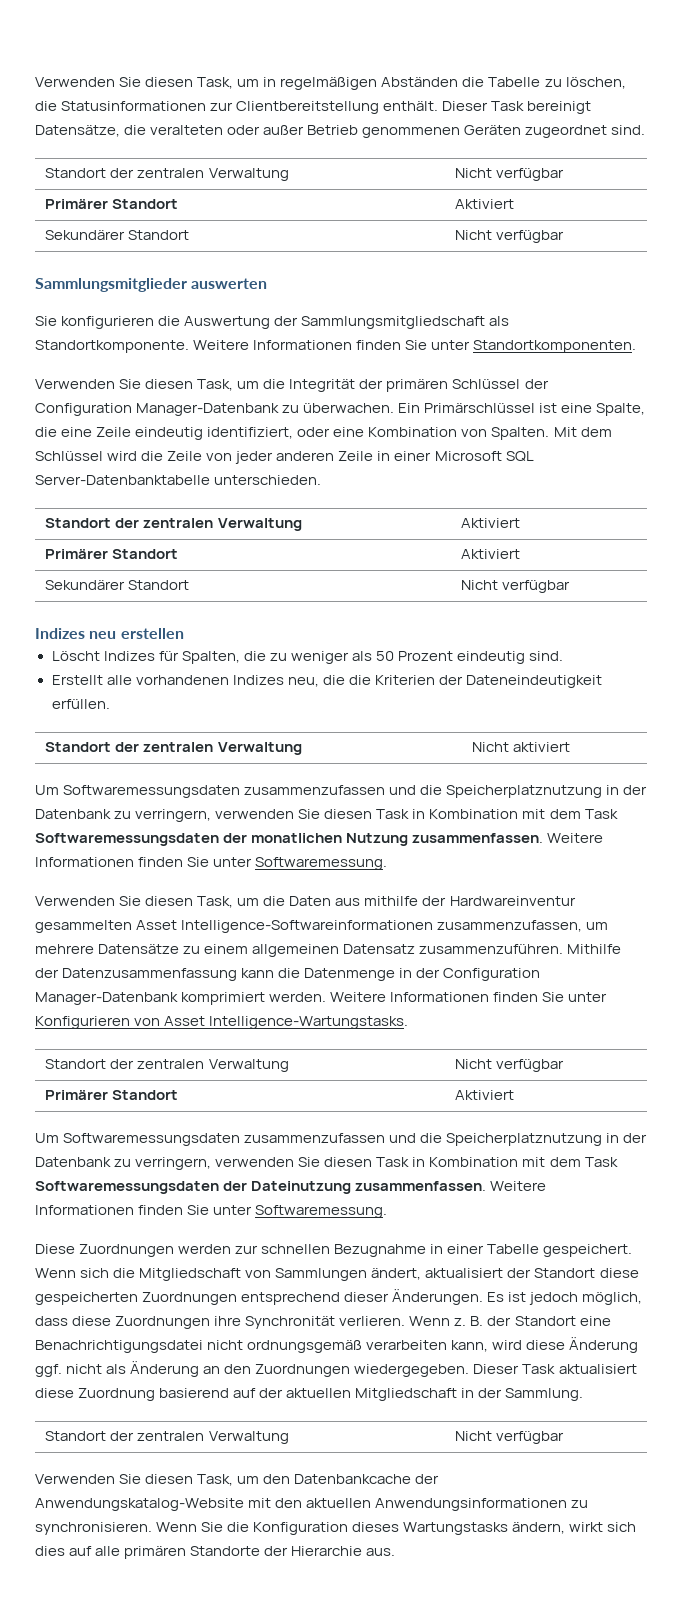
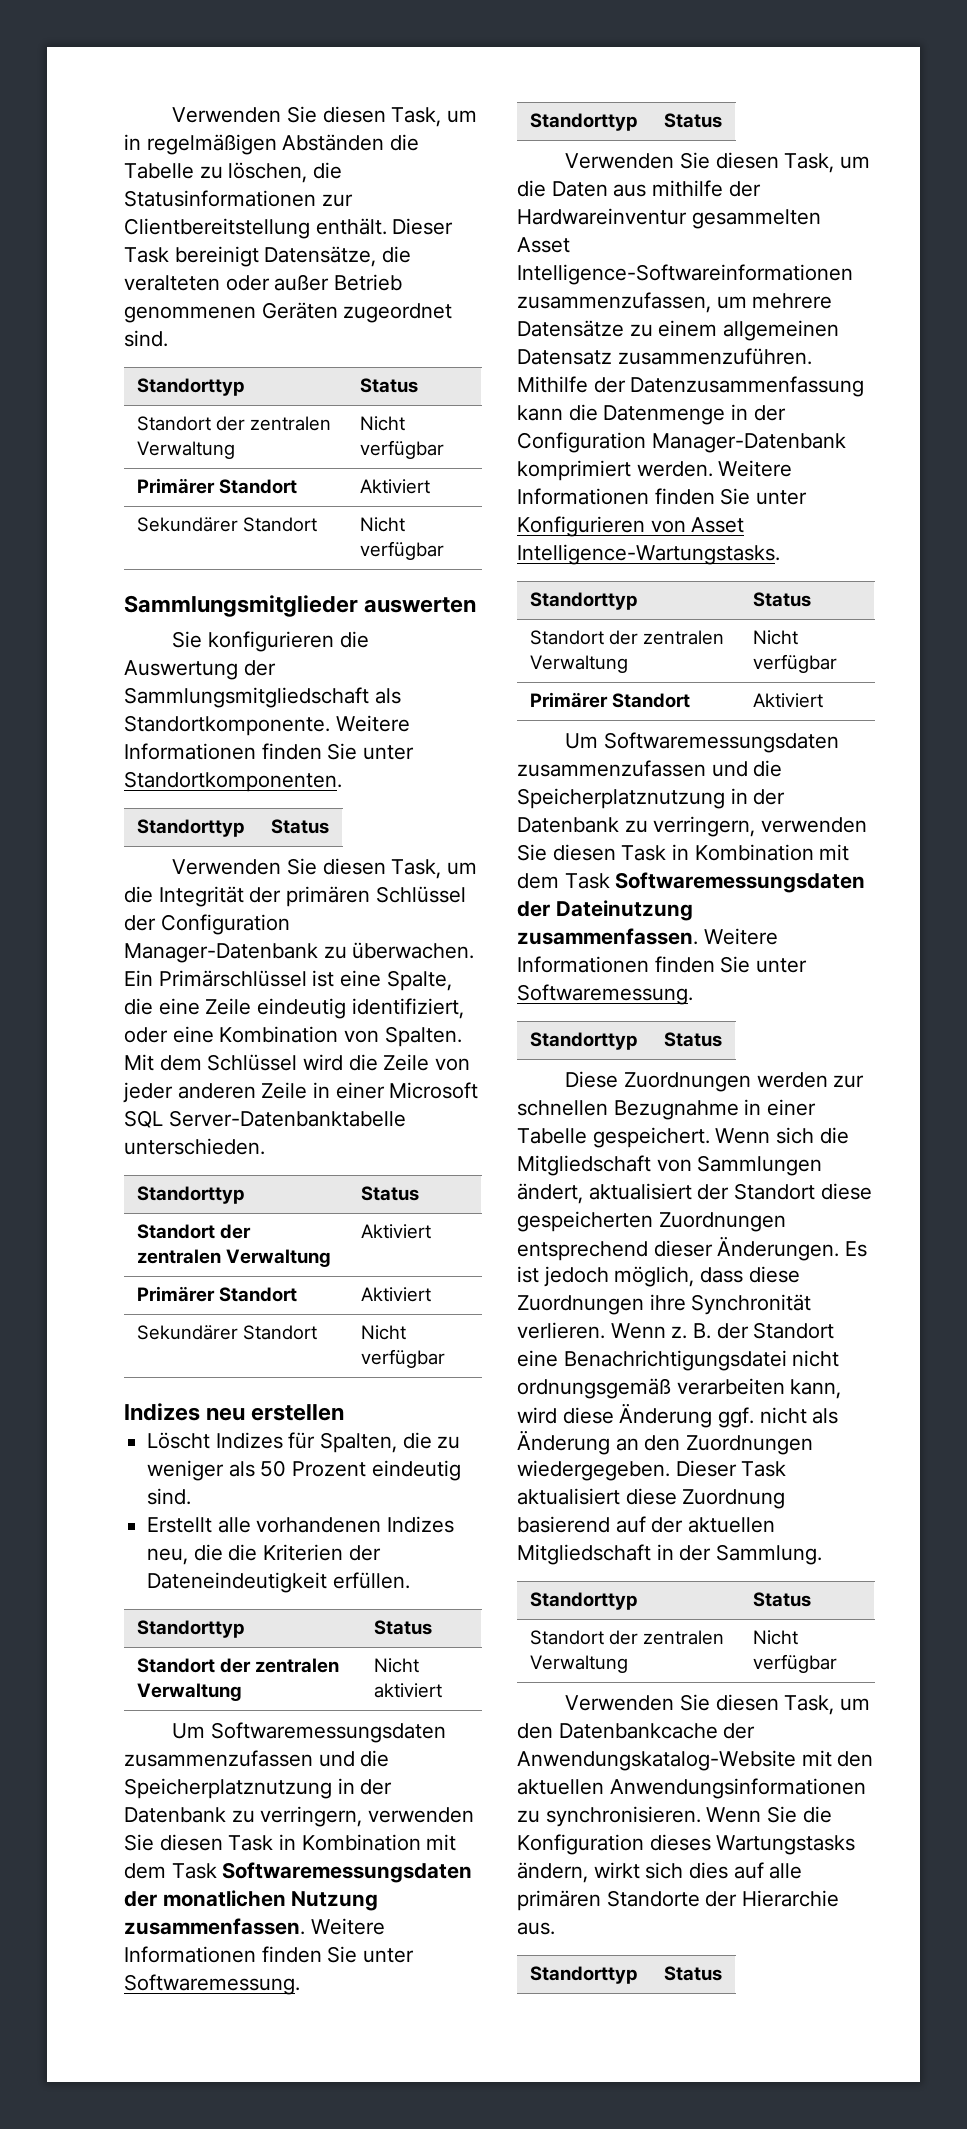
(646, 130) none -> [136,378,245,396] [359,378,418,393] // Standorttyp | Status
(637, 346) none -> [136,819,245,837] [270,819,329,834] // Standorttyp | Status
(322, 480) none -> [136,1186,245,1204] [360,1186,419,1201] // Standorttyp | Status
(110, 704) none -> [136,1620,245,1638] [373,1620,432,1635] // Standorttyp | Status
(388, 863) none -> [529,113,638,131] [663,113,722,128] // Standorttyp | Status
(409, 1022) none -> [529,592,638,610] [752,592,811,607] // Standorttyp | Status
(388, 1211) none -> [529,1032,638,1050] [663,1032,722,1047] // Standorttyp | Status
(584, 1394) none -> [529,1592,638,1610] [752,1592,811,1607] // Standorttyp | Status
(396, 1552) none -> [529,1966,638,1984] [663,1966,722,1981] // Standorttyp | Status

